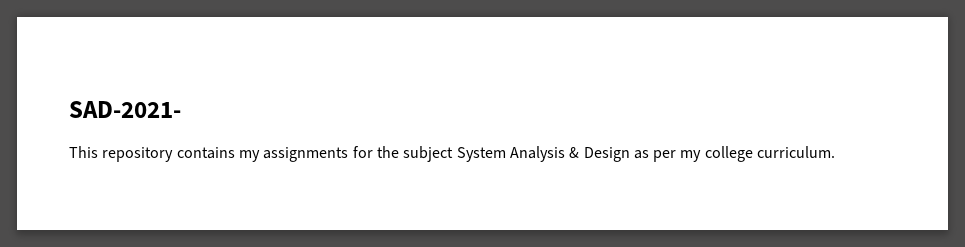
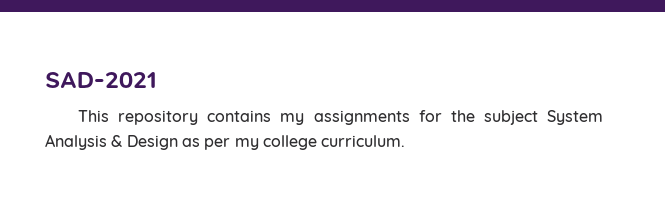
[69,101,181,118] SAD-2021- -> [45,72,157,88] SAD-2021

